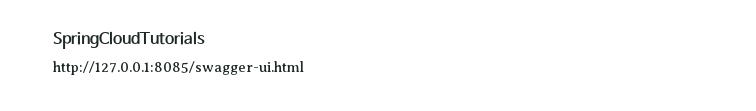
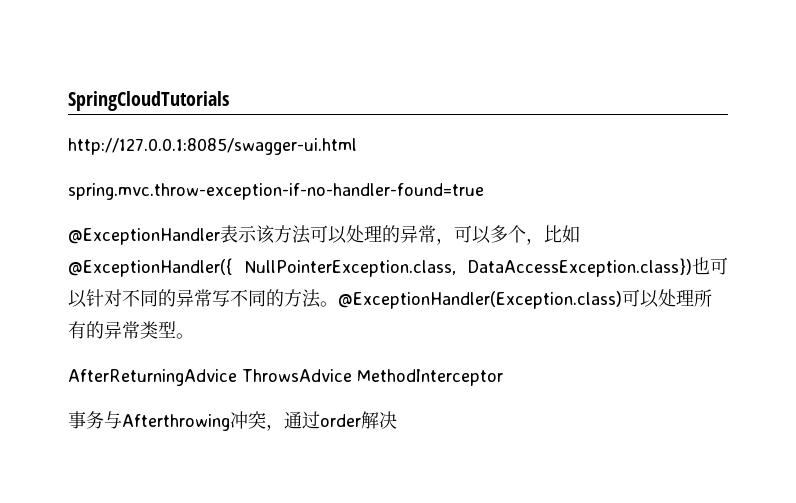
(304, 68) none -> [68,183,484,200] [68,225,580,245] [68,257,728,277] [68,289,712,309] [68,321,194,339] [68,369,503,386] [68,411,397,431] // spring.mvc.throw-exception-if-no-handler-found=true // @ExceptionHandler表示该方法可以处理的异常，可以多个，比如@ExceptionHandler({ NullPointerException.class, DataAccessException.class})也可以针对不同的异常写不同的方法。@ExceptionHandler(Exception.class)可以处理所有的异常类型。 // AfterReturningAdvice ThrowsAdvice MethodInterceptor // 事务与Afterthrowing冲突，通过order解决

